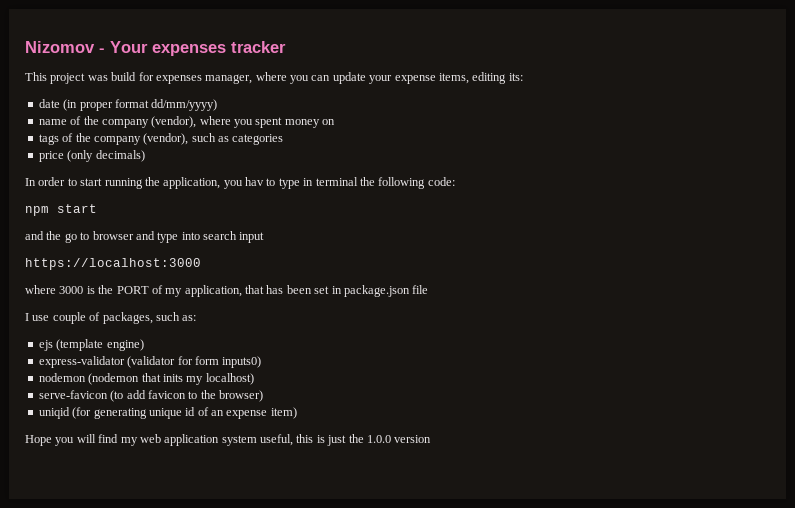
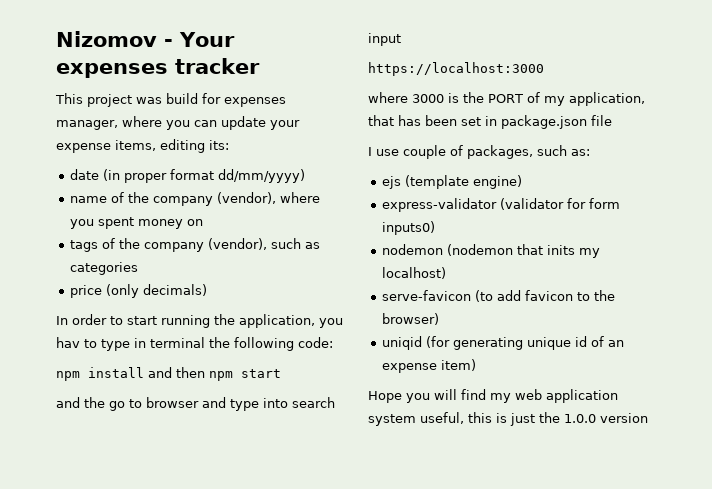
(49, 211) none -> [88,367,233,381] install and then npm

